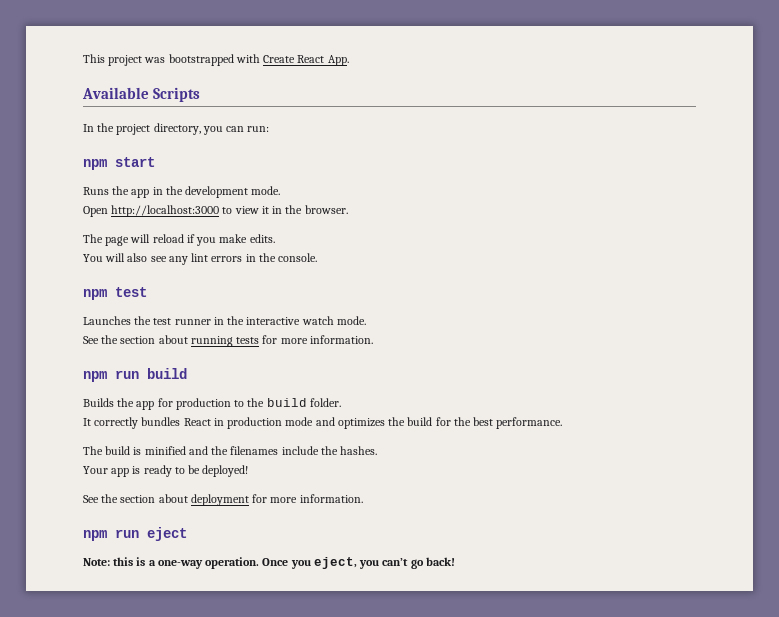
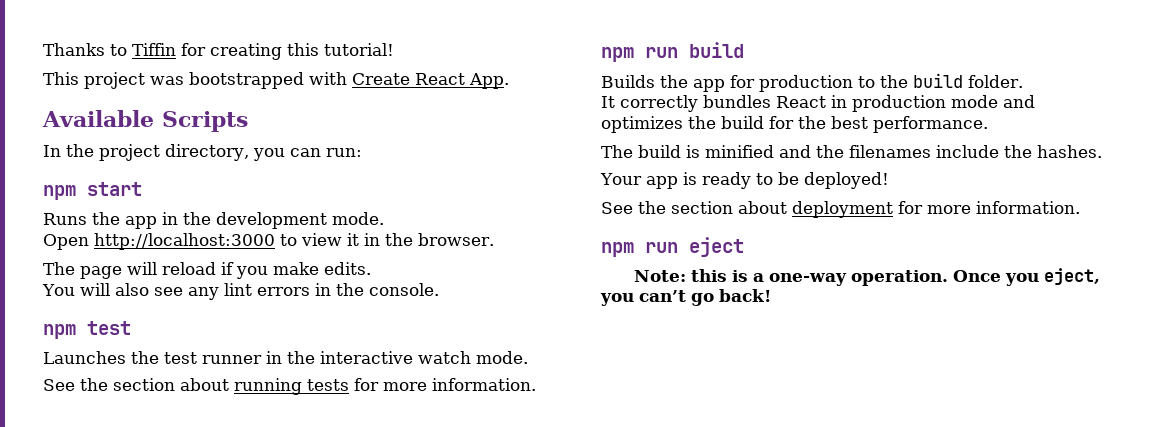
(83, 58) none -> [43,43,394,60] Thanks to Tiffin for creating this tutorial! //

